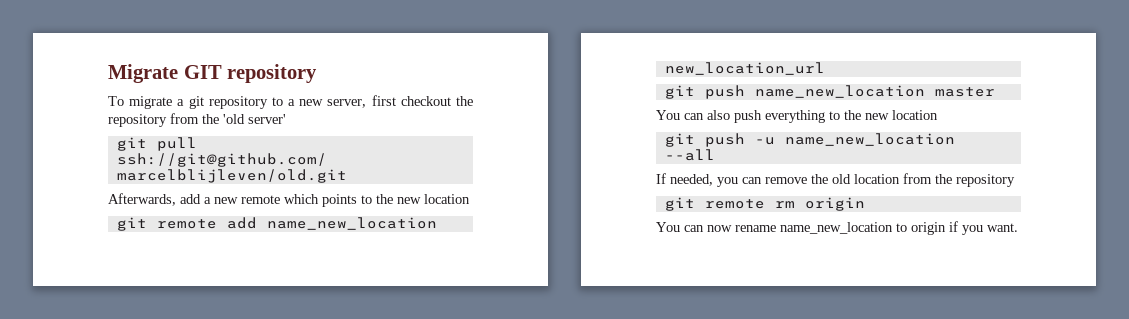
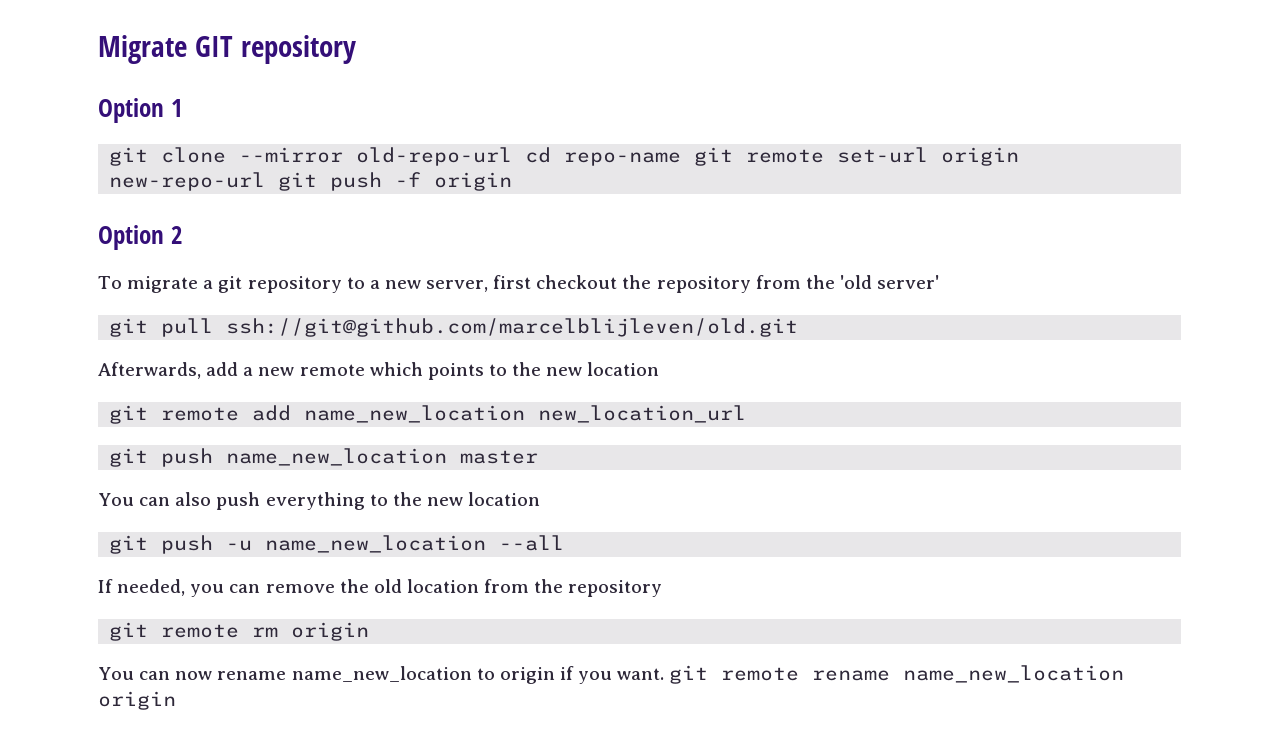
(318, 73) none -> [98,98,183,123] [109,147,1020,166] [109,172,513,191] [98,225,183,250] // Option 1 // git clone --mirror old-repo-url cd repo-name git remote set-url origin new-repo-url git push -f origin // Option 2
(1018, 227) none -> [669,665,1125,684] [98,691,176,710] git remote rename name_new_location origin

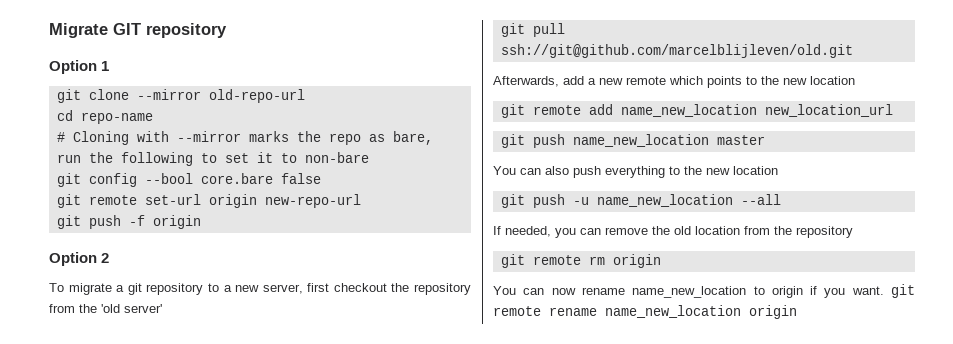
(513, 156) none -> (305, 96) //
(682, 159) none -> [56,131,433,145] [56,152,369,166] [56,173,321,187] // # Cloning with --mirror marks the repo as bare, run the following to set it to non-bare // git config --bool core.bare false //
(266, 181) none -> (361, 201) //

